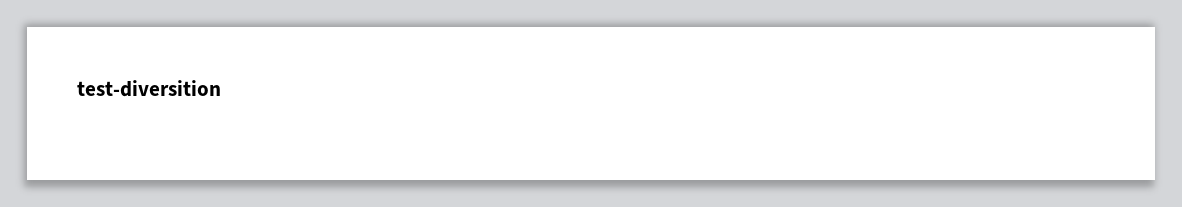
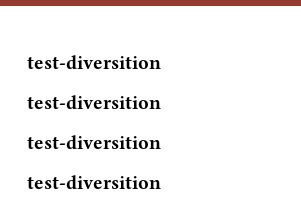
[77,80,221,97] test-diversition -> [27,55,161,70] [27,95,161,110] [27,135,161,150] [27,175,161,190] test-diversition // test-diversition // test-diversition // test-diversition

